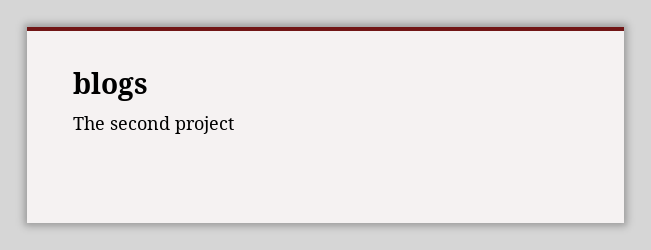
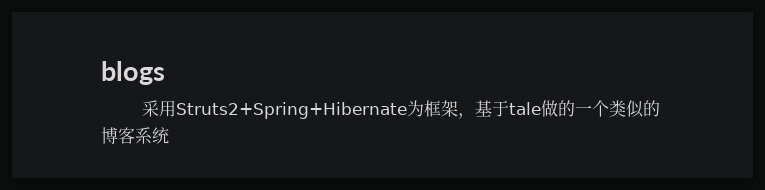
[73,116,234,134] The second project -> [141,100,660,119] [101,127,169,144] 采用Struts2+Spring+Hibernate为框架，基于tale做的一个类似的博客系统

